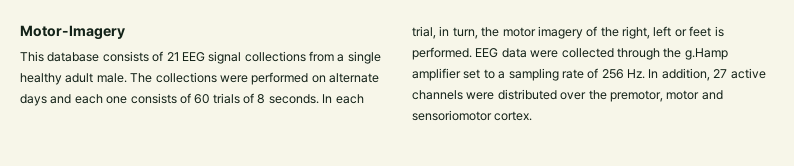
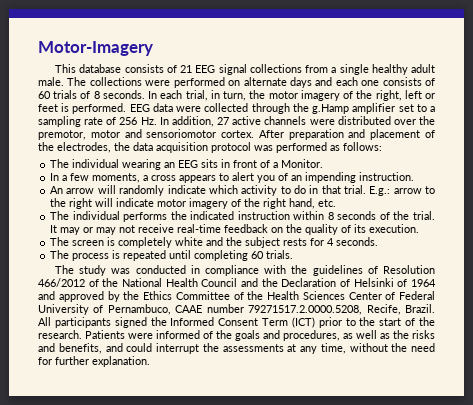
(533, 116) none -> [258,129,435,140] [38,142,382,153] [50,159,324,170] [50,172,415,183] [50,185,436,196] [50,198,337,209] [50,211,436,222] [50,224,420,235] [50,237,379,248] [50,250,294,261] [55,265,435,276] [38,278,437,287] [38,291,435,302] [38,304,435,315] [38,317,436,328] [38,330,435,341] [38,343,435,354] [38,356,150,367] After preparation and placement of the electrodes, the data acquisition protocol was performed as follows: // The individual wearing an EEG sits in front of a Monitor. // In a few moments, a cross appears to alert you of an impending instruction. // An arrow will randomly indicate which activity to do in that trial. E.g.: arrow to the right will indicate motor imagery of the right hand, etc. // The individual performs the indicated instruction within 8 seconds of the trial. It may or may not receive real-time feedback on the quality of its execution. // The screen is completely white and the subject rests for 4 seconds. // The process is repeated until completing 60 trials. // The study was conducted in compliance with the guidelines of Resolution 466/2012 of the National Health Council and the Declaration of Helsinki of 1964 and approved by the Ethics Committee of the Health Sciences Center of Federal University of Pernambuco, CAAE number 79271517.2.0000.5208, Recife, Brazil. All participants signed the Informed Consent Term (ICT) prior to the start of the research. Patients were informed of the goals and procedures, as well as the risks and benefits, and could interrupt the assessments at any time, without the need for further explanation.

